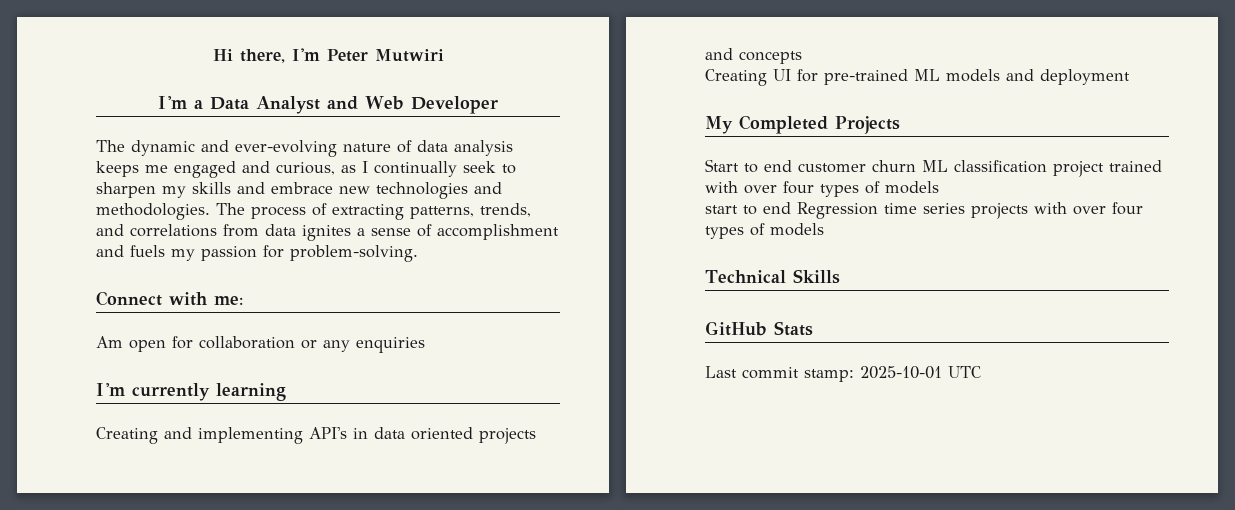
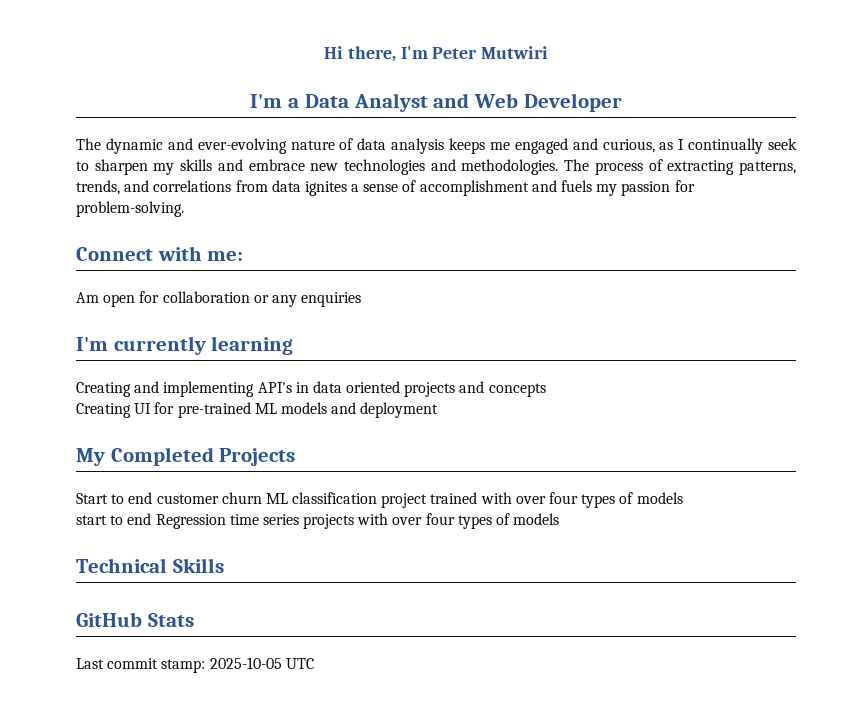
[860,366,942,379] 2025-10-01 -> [209,657,282,669] 2025-10-05

